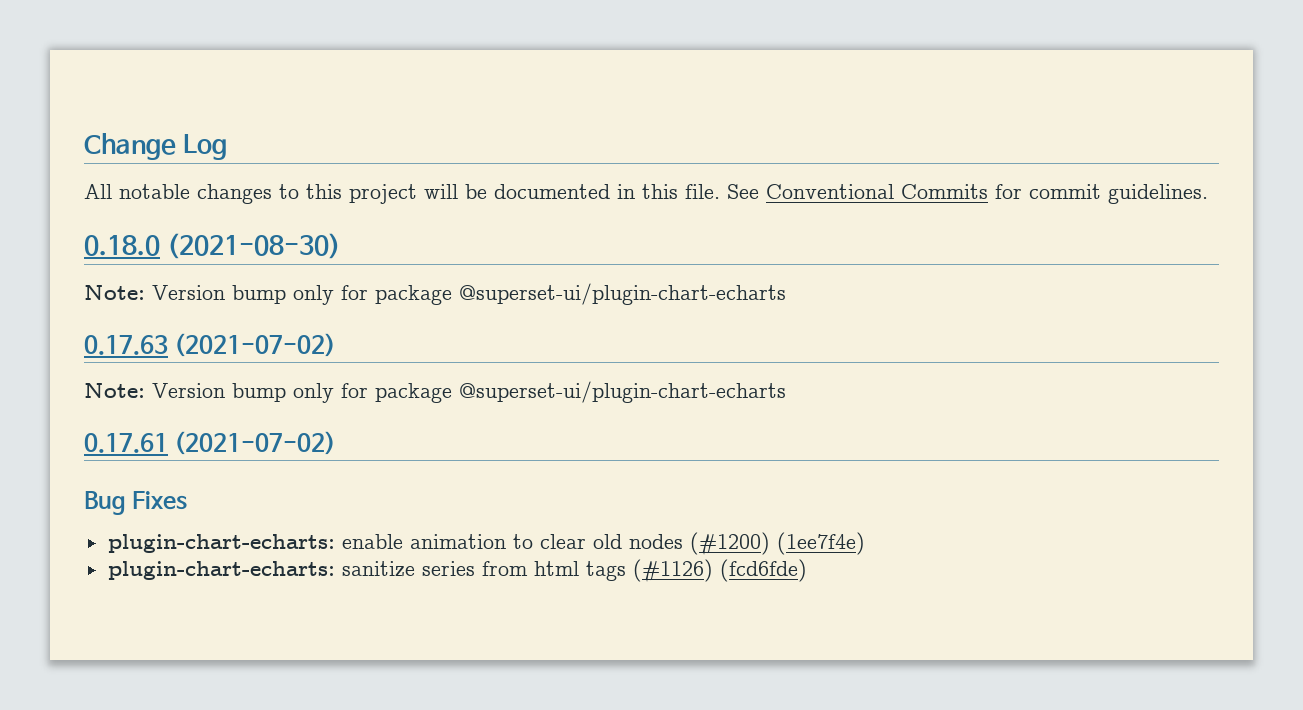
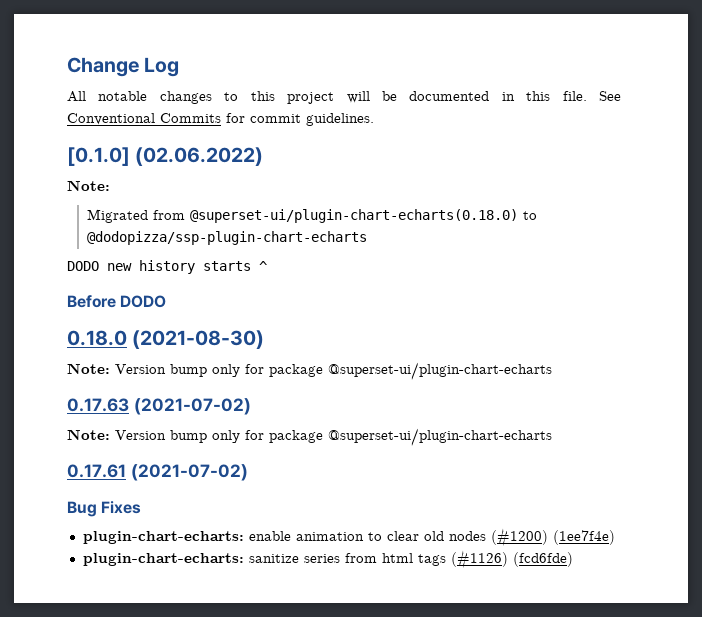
(1208, 194) none -> [67,147,264,166] [67,180,110,191] [87,209,538,223] [87,231,368,245] [67,260,267,274] [67,295,167,308] // [0.1.0] (02.06.2022) // Note: // Migrated from @superset-ui/plugin-chart-echarts(0.18.0) to @dodopizza/ssp-plugin-chart-echarts // DODO new history starts ^ // Before DODO

